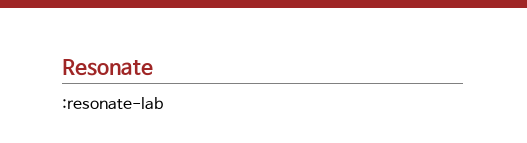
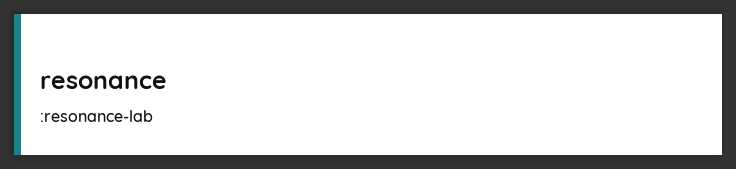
[62,59,153,76] [62,97,163,110] Resonate // :resonate-lab -> [40,75,167,89] [40,110,153,122] resonance // :resonance-lab

